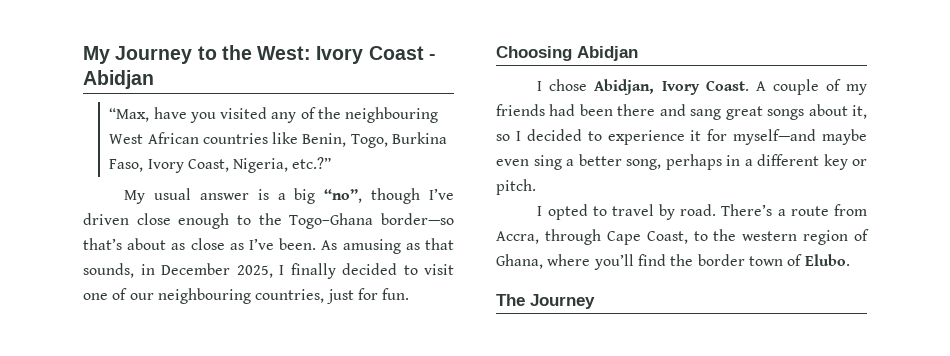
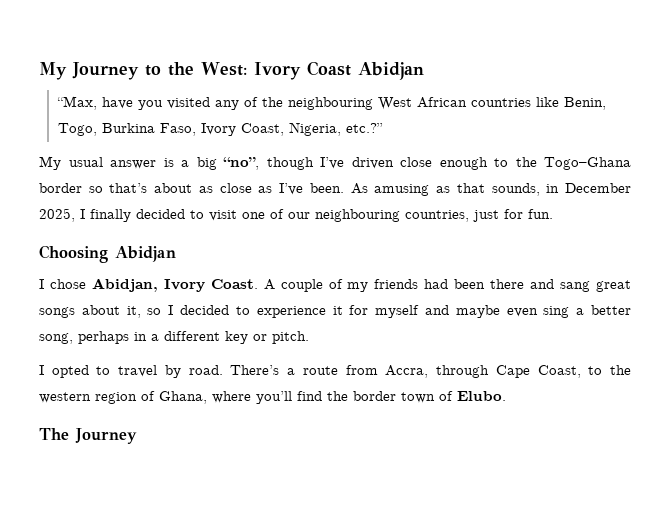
[428,54,436,60] - -> (351, 68) none
[381,213,455,225] border—so -> [39,183,103,193] border so
[733,129,817,145] myself—and -> [375,305,449,318] myself and

